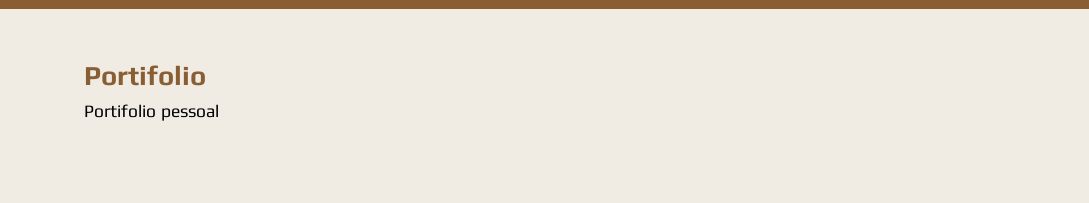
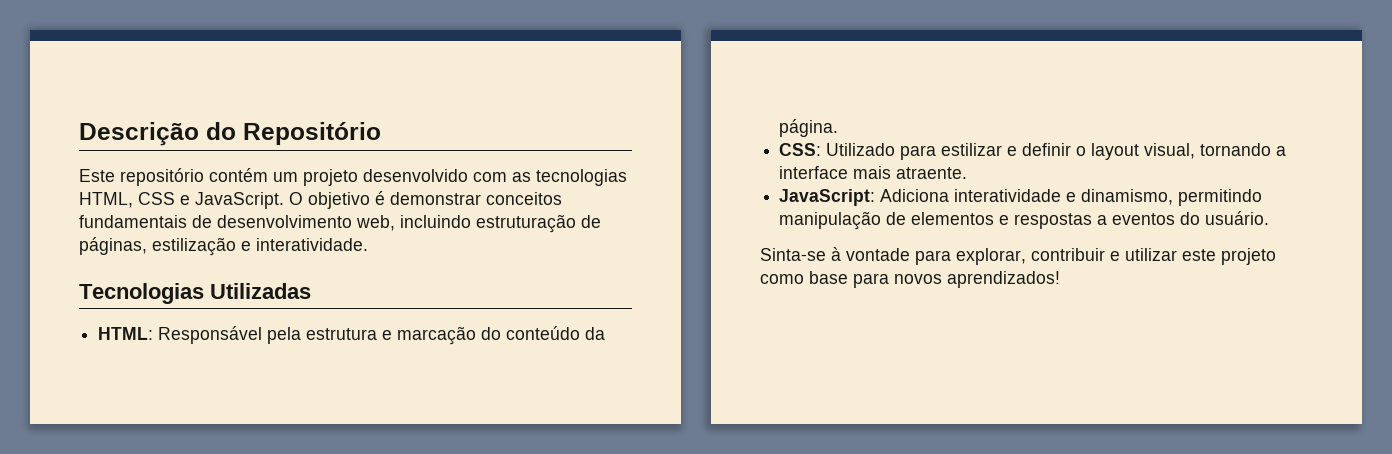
[84,65,206,86] [84,104,219,121] Portifolio // Portifolio pessoal -> [79,122,381,146] [79,168,627,186] [79,191,562,209] [79,214,601,233] [79,237,368,256] [79,283,311,304] [98,326,606,345] [779,119,839,137] [779,143,1287,160] [779,166,968,179] [779,189,1263,206] [779,211,1270,230] [760,247,1276,265] [760,271,1060,288] Descrição do Repositório // Este repositório contém um projeto desenvolvido com as tecnologias HTML, CSS e JavaScript. O objetivo é demonstrar conceitos fundamentais de desenvolvimento web, incluindo estruturação de páginas, estilização e interatividade. // Tecnologias Utilizadas // HTML: Responsável pela estrutura e marcação do conteúdo da página. // CSS: Utilizado para estilizar e definir o layout visual, tornando a interface mais atraente. // JavaScript: Adiciona interatividade e dinamismo, permitindo manipulação de elementos e respostas a eventos do usuário. // Sinta-se à vontade para explorar, contribuir e utilizar este projeto como base para novos aprendizados!

